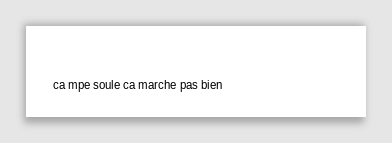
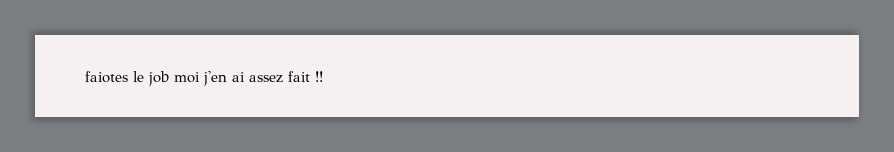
[53,80,222,92] ca mpe soule ca marche pas bien -> [85,71,323,86] faiotes le job moi j'en ai assez fait !!

